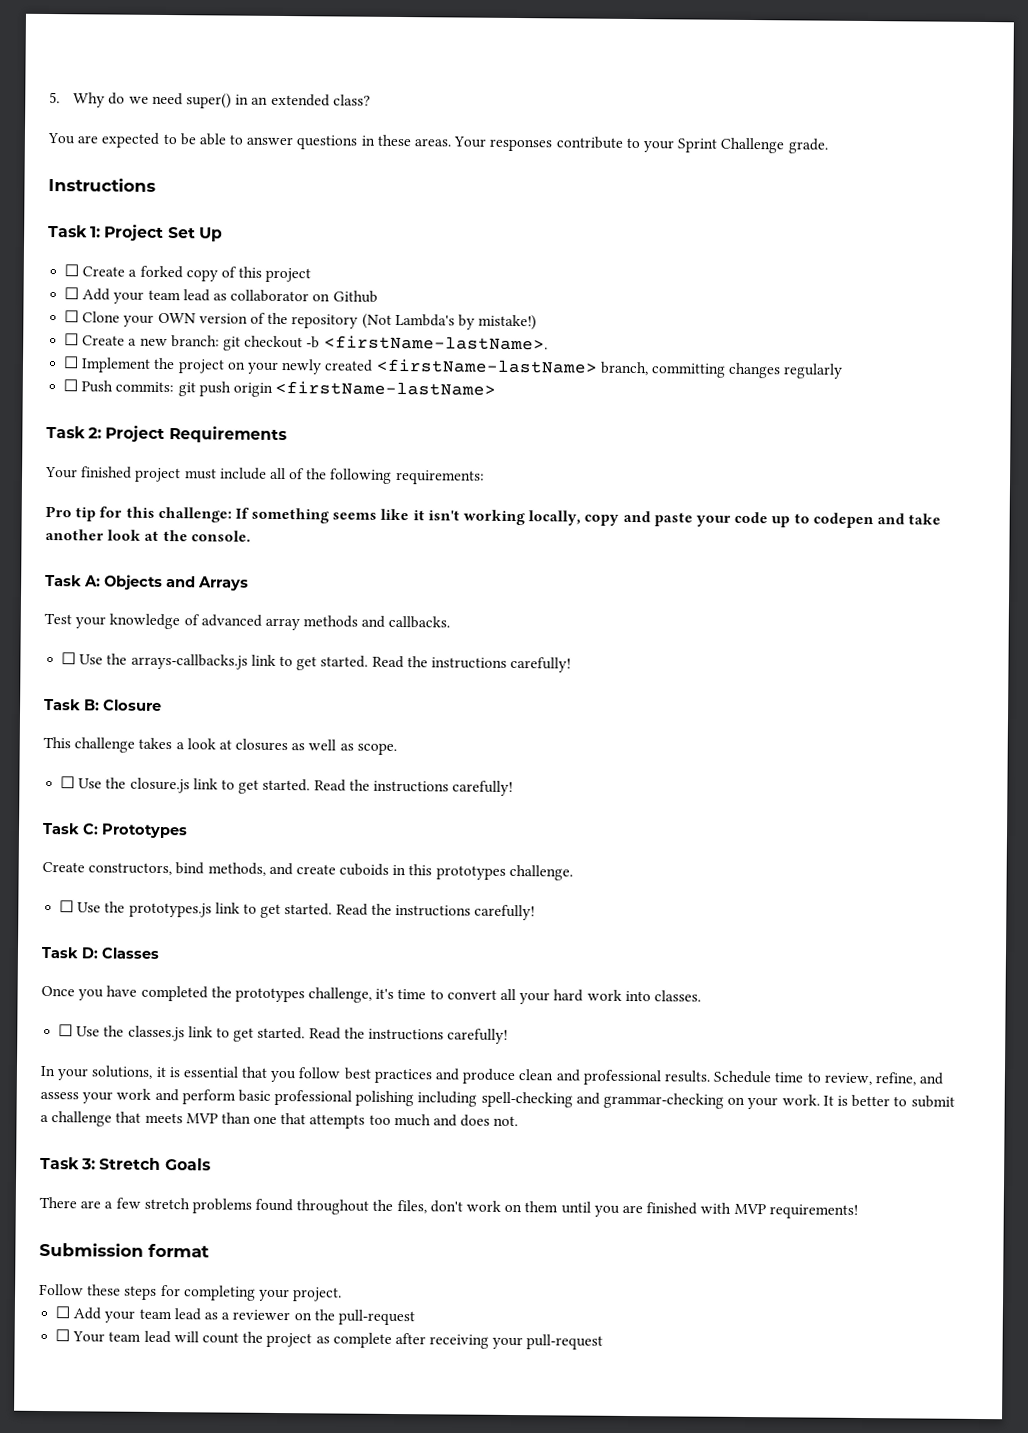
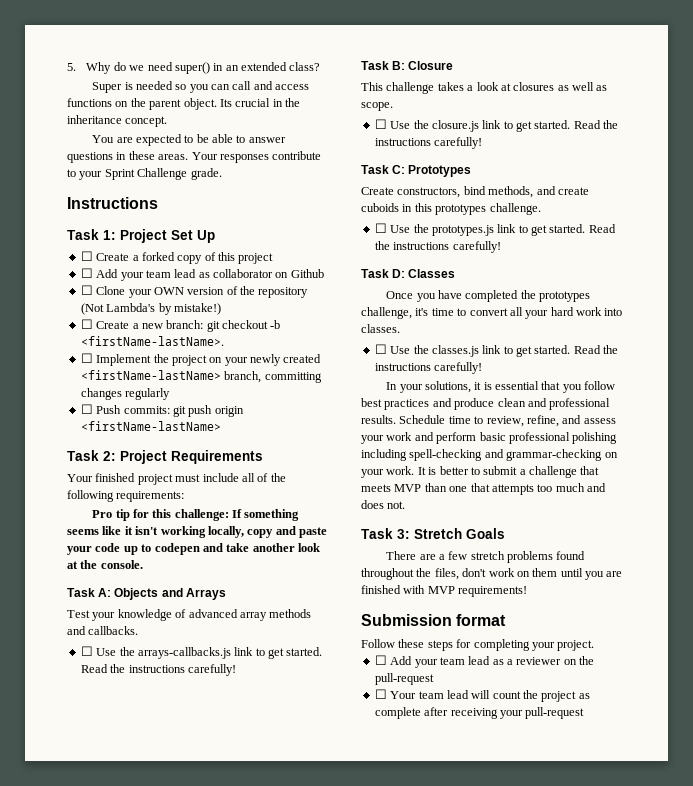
(371, 100) none -> [92,81,310,93] [67,98,300,110] [67,115,168,127] // Super is needed so you can call and access functions on the parent object. Its crucial in the inheritance concept.

